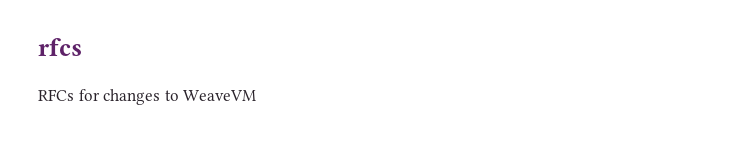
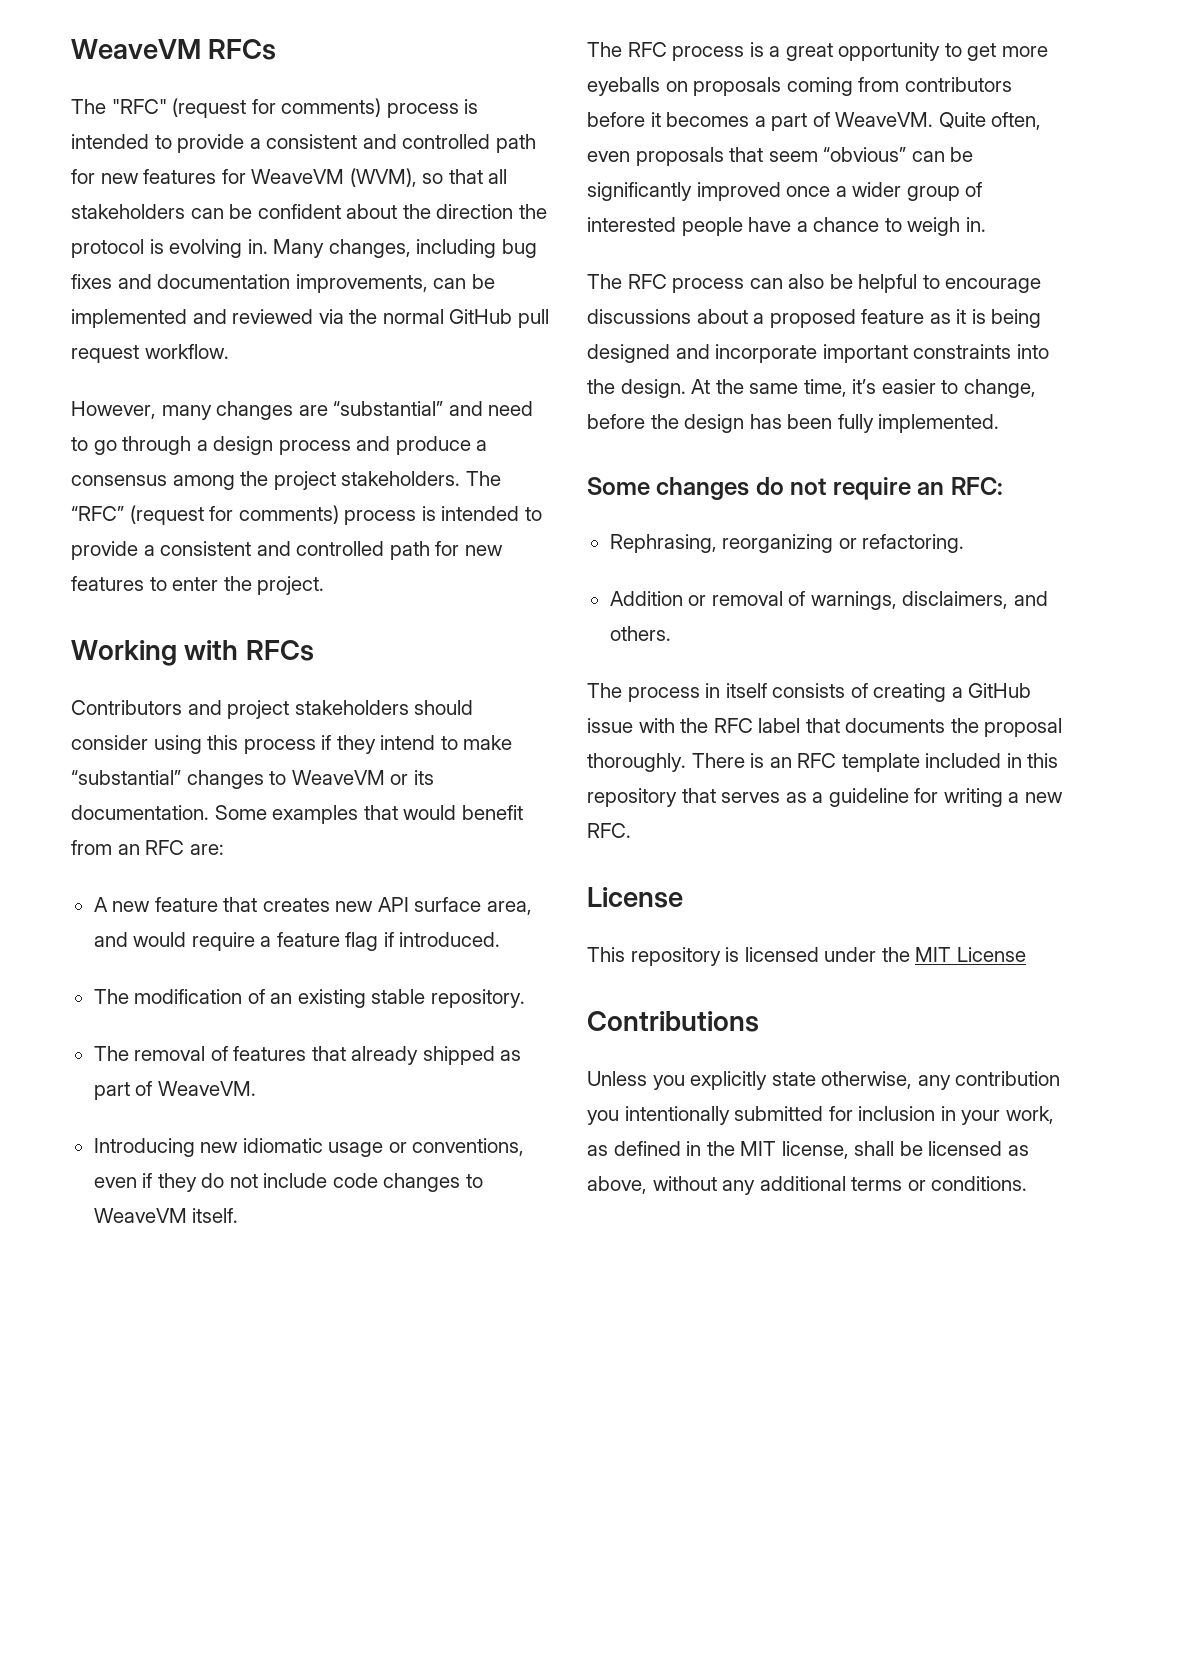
[38,38,82,56] [38,89,257,105] rfcs // RFCs for changes to WeaveVM -> [71,39,277,60] [71,98,479,118] [71,134,536,153] [71,168,508,187] [71,204,547,219] [71,239,537,258] [71,274,495,293] [71,309,549,328] [71,344,229,363] [71,401,534,420] [71,436,488,455] [71,471,501,490] [71,505,542,525] [71,541,503,560] [71,576,325,595] [71,640,314,666] [71,700,474,719] [71,735,513,754] [71,770,434,789] [71,805,523,824] [71,840,224,855] [93,897,532,915] [93,932,501,951] [93,989,525,1008] [93,1046,522,1065] [93,1081,256,1100] [93,1138,525,1157] [93,1173,483,1192] [93,1208,239,1223] [587,42,1048,61] [587,77,1012,96] [587,112,1042,131] [587,147,974,166] [587,182,983,201] [587,217,986,236] [587,274,1042,293] [587,309,1042,328] [587,344,1049,363] [587,379,1036,398] [587,414,1000,433] [587,477,1003,500] [609,534,965,553] [609,591,1048,610] [609,626,671,641] [587,683,1032,702] [587,718,1063,737] [587,753,1059,772] [587,788,1063,807] [587,823,631,838] [587,887,683,908] [587,947,1026,966] [587,1011,759,1032] [587,1071,1061,1090] [587,1106,1054,1125] [587,1141,1029,1159] [587,1176,1028,1195] WeaveVM RFCs // The "RFC" (request for comments) process is intended to provide a consistent and controlled path for new features for WeaveVM (WVM), so that all stakeholders can be confident about the direction the protocol is evolving in. Many changes, including bug fixes and documentation improvements, can be implemented and reviewed via the normal GitHub pull request workflow. // However, many changes are “substantial” and need to go through a design process and produce a consensus among the project stakeholders. The “RFC” (request for comments) process is intended to provide a consistent and controlled path for new features to enter the project. // Working with RFCs // Contributors and project stakeholders should consider using this process if they intend to make “substantial” changes to WeaveVM or its documentation. Some examples that would benefit from an RFC are: // A new feature that creates new API surface area, and would require a feature flag if introduced. // The modification of an existing stable repository. // The removal of features that already shipped as part of WeaveVM. // Introducing new idiomatic usage or conventions, even if they do not include code changes to WeaveVM itself. // The RFC process is a great opportunity to get more eyeballs on proposals coming from contributors before it becomes a part of WeaveVM. Quite often, even proposals that seem “obvious” can be significantly improved once a wider group of interested people have a chance to weigh in. // The RFC process can also be helpful to encourage discussions about a proposed feature as it is being designed and incorporate important constraints into the design. At the same time, it’s easier to change, before the design has been fully implemented. // Some changes do not require an RFC: // Rephrasing, reorganizing or refactoring. // Addition or removal of warnings, disclaimers, and others. // The process in itself consists of creating a GitHub issue with the RFC label that documents the proposal thoroughly. There is an RFC template included in this repository that serves as a guideline for writing a new RFC. // License // This repository is licensed under the MIT License // Contributions // Unless you explicitly state otherwise, any contribution you intentionally submitted for inclusion in your work, as defined in the MIT license, shall be licensed as above, without any additional terms or conditions.

